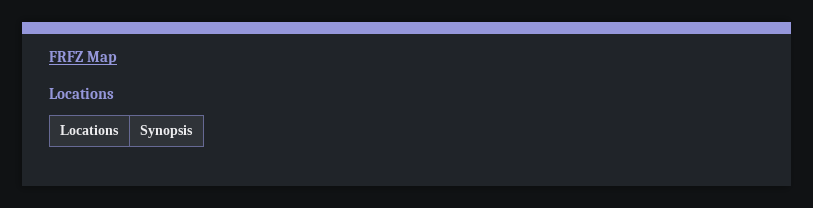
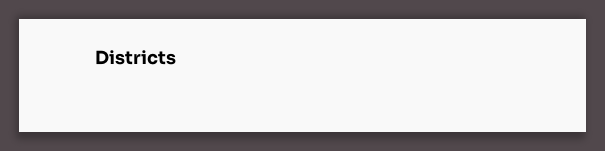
[49,51,118,65] [49,87,114,99] [59,125,119,135] [139,125,193,138] FRFZ Map // Locations // Locations | Synopsis -> [95,50,176,65] Districts

